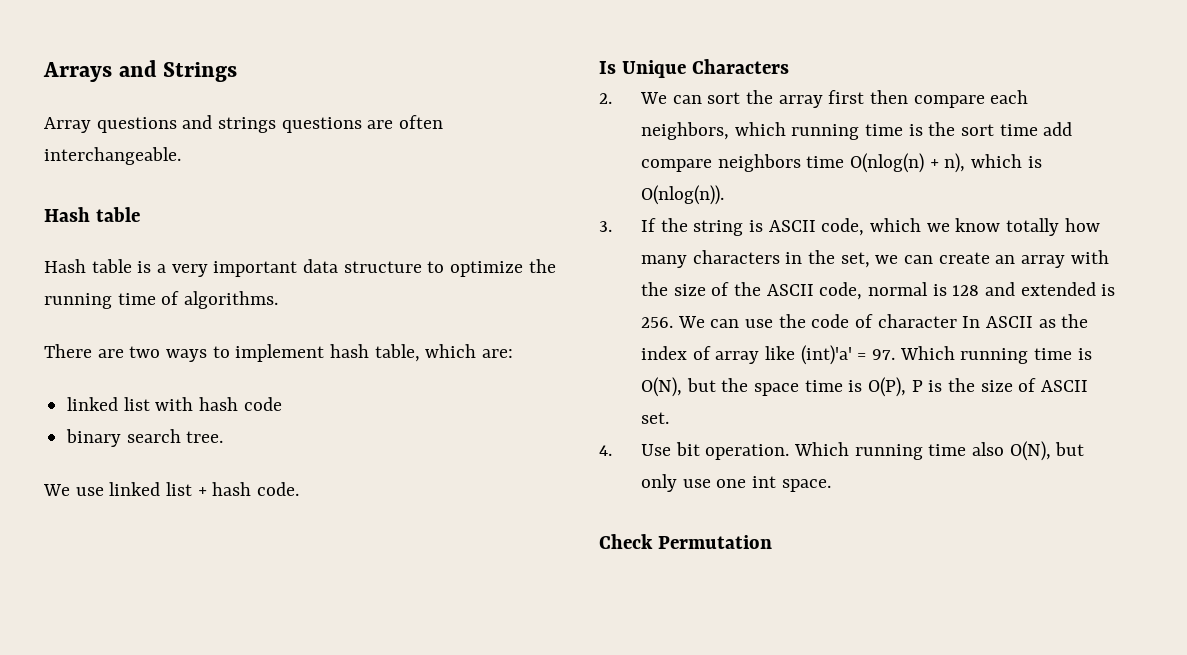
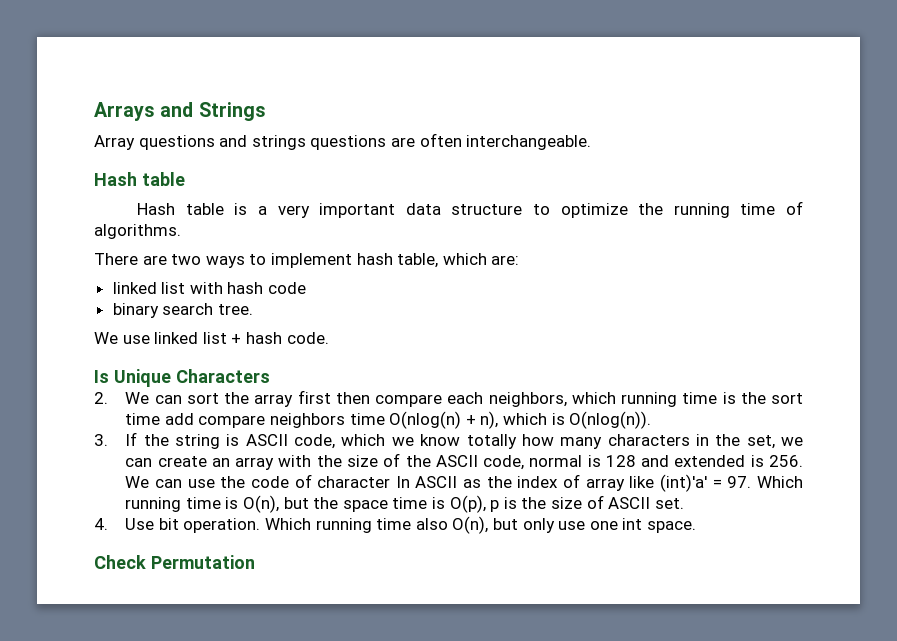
[640,377,682,397] O(N), -> [243,495,280,513] O(n),
[868,377,923,397] O(P), P -> [449,495,500,513] O(p), p
[1009,441,1051,461] O(N), -> [452,516,489,534] O(n),

